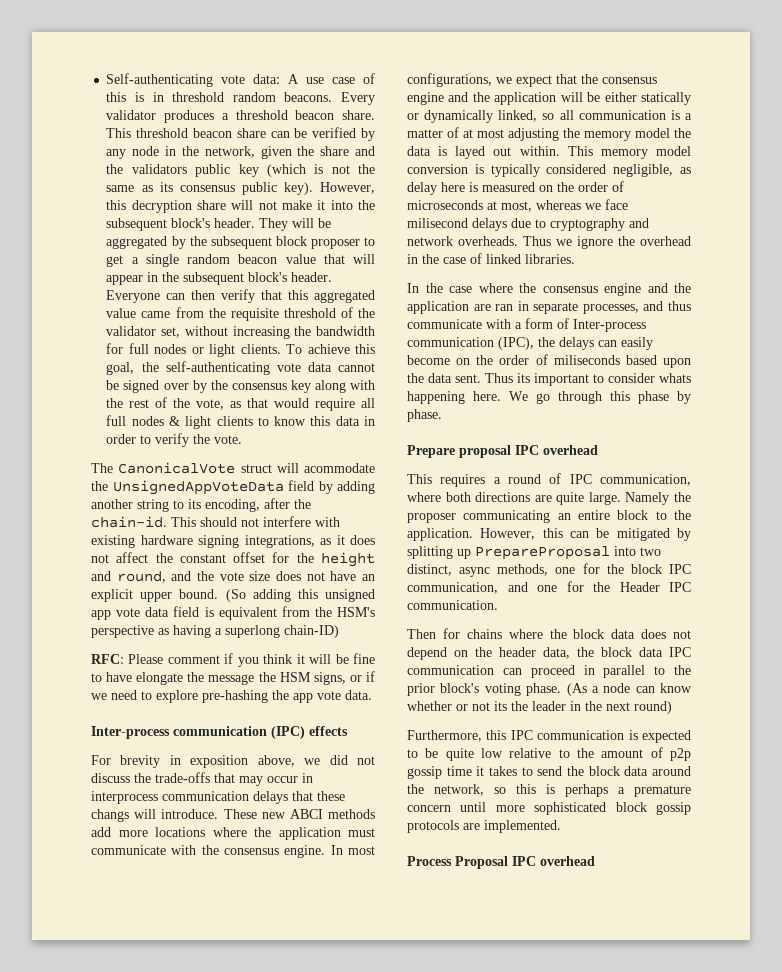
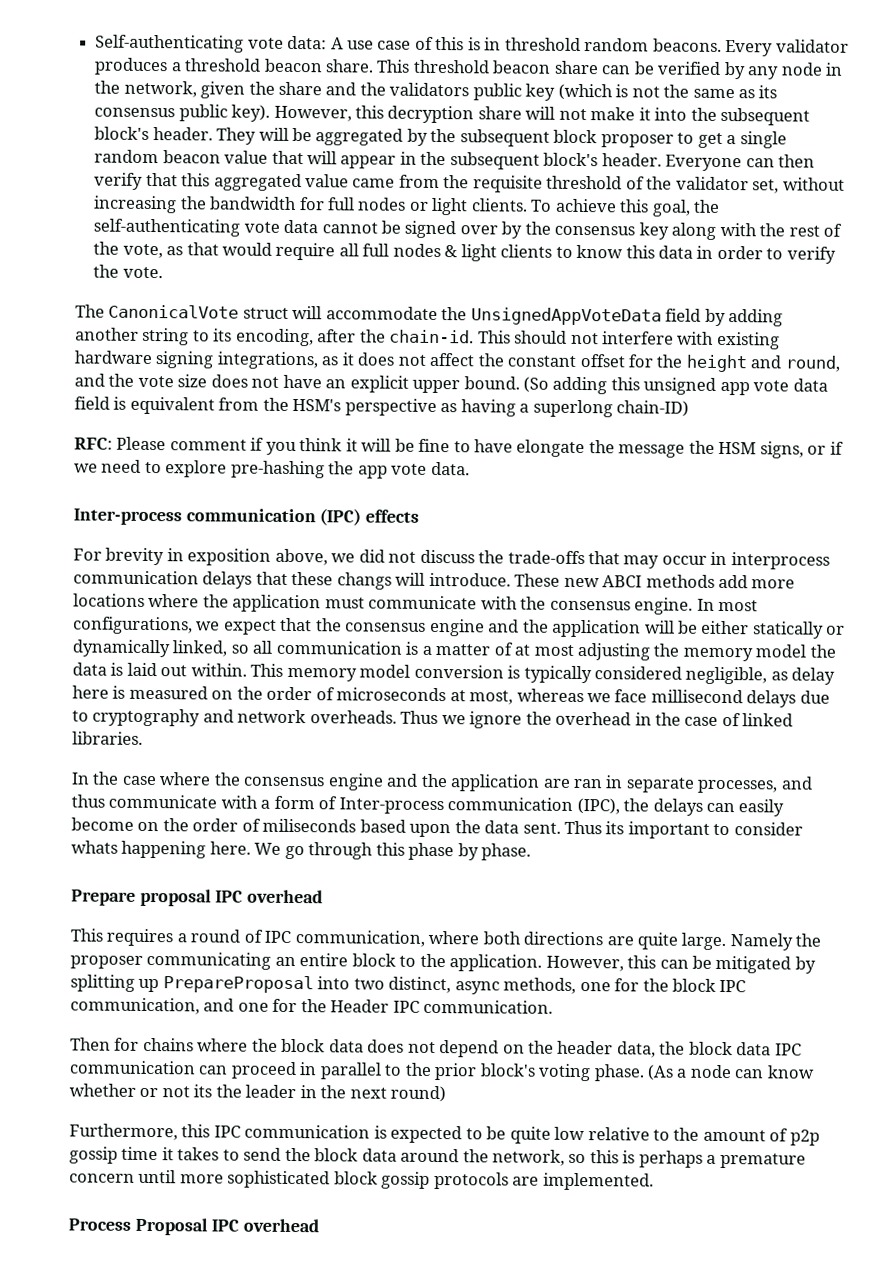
[304,463,375,473] acommodate -> [325,306,438,321] accommodate
[455,146,486,159] layed -> [126,662,157,677] laid
[407,218,468,228] milisecond -> [650,689,743,704] millisecond

